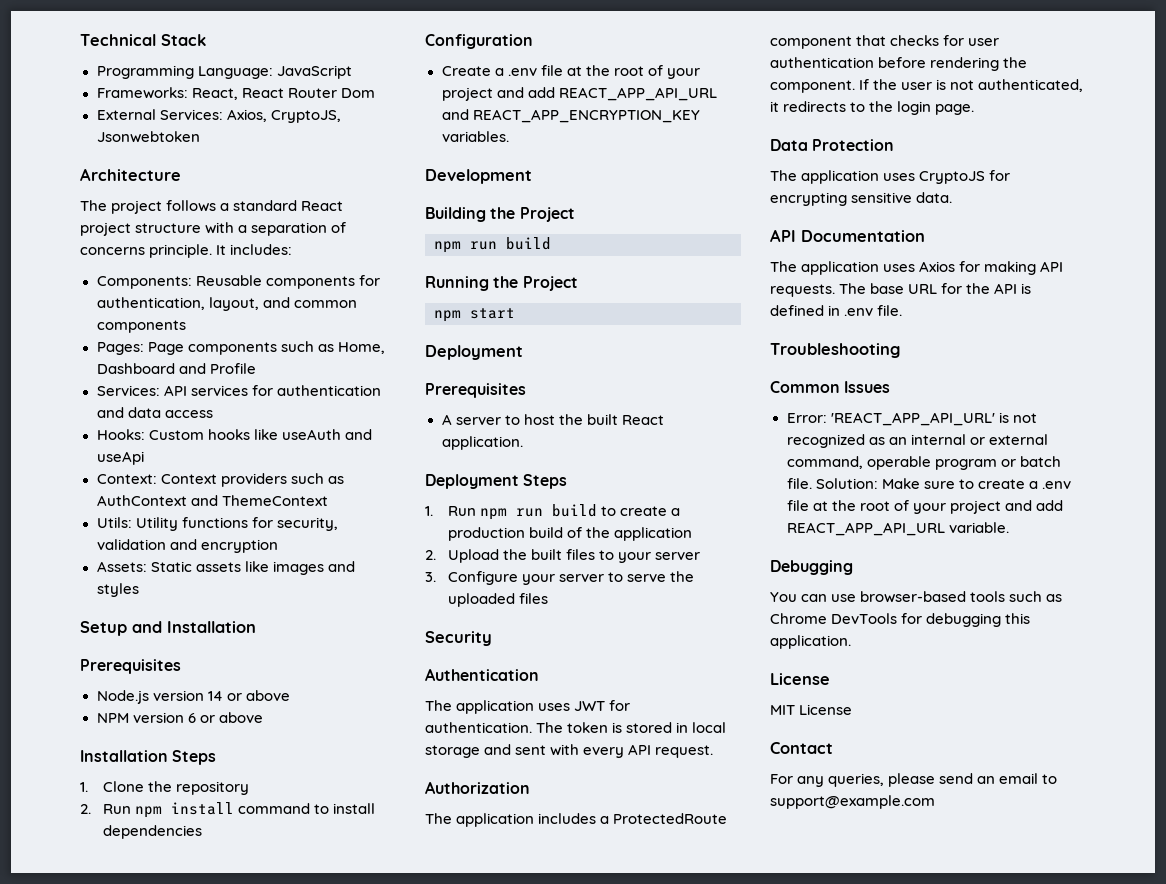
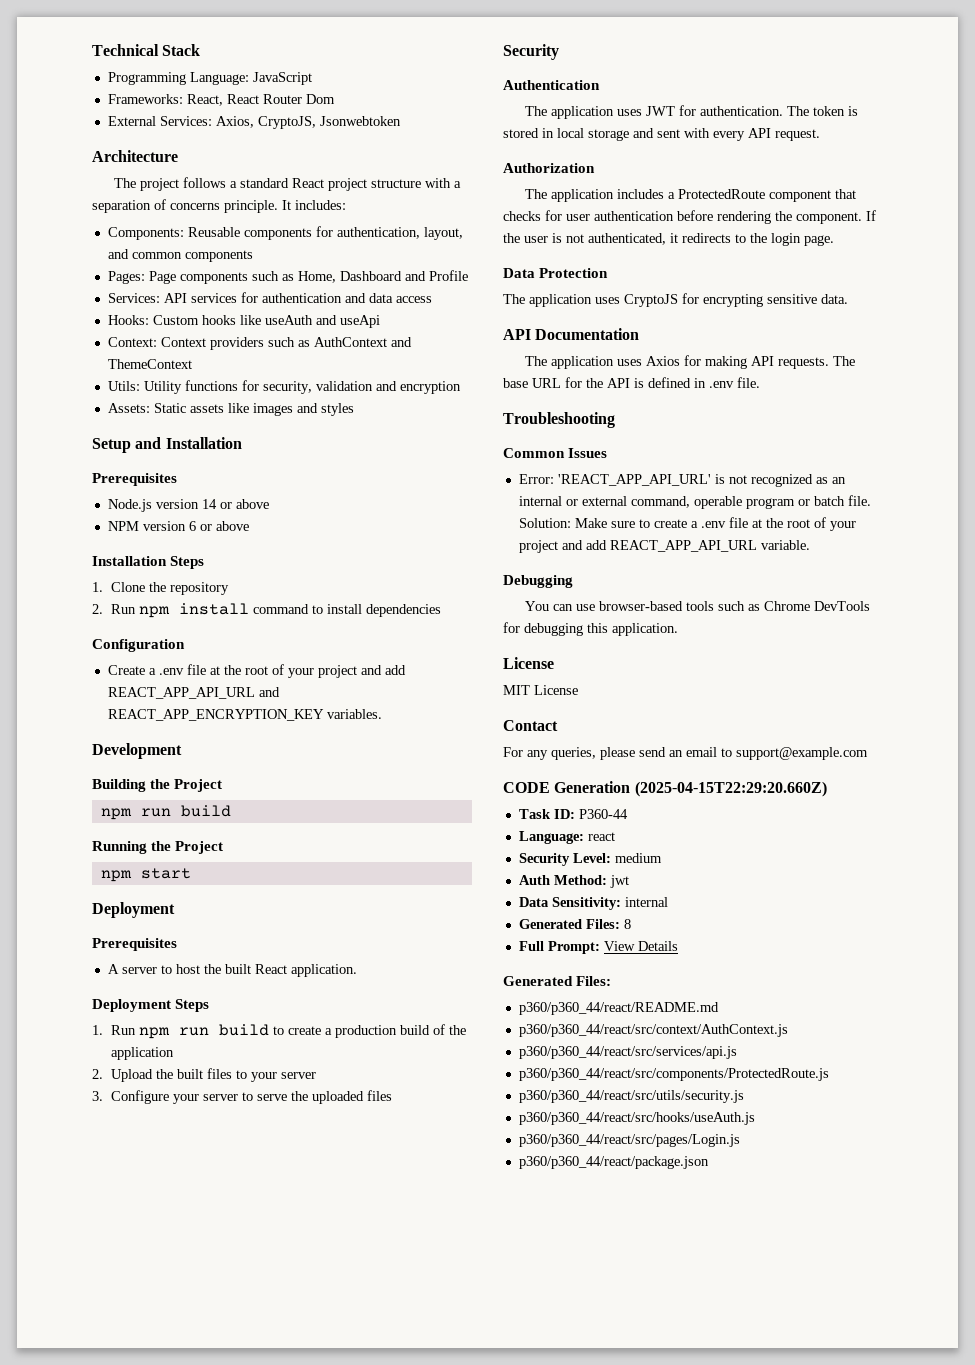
(935, 802) none -> [503,781,827,797] [518,809,628,819] [518,831,615,844] [518,853,662,866] [518,875,629,888] [518,897,668,910] [518,919,631,929] [518,941,678,954] [503,976,612,986] [518,1002,719,1015] [518,1024,788,1037] [518,1046,737,1059] [518,1068,829,1081] [518,1090,744,1103] [518,1112,755,1125] [518,1134,740,1147] [518,1156,709,1169] // CODE Generation (2025-04-15T22:29:20.660Z) // Task ID: P360-44 // Language: react // Security Level: medium // Auth Method: jwt // Data Sensitivity: internal // Generated Files: 8 // Full Prompt: View Details // Generated Files: // p360/p360_44/react/README.md // p360/p360_44/react/src/context/AuthContext.js // p360/p360_44/react/src/services/api.js // p360/p360_44/react/src/components/ProtectedRoute.js // p360/p360_44/react/src/utils/security.js // p360/p360_44/react/src/hooks/useAuth.js // p360/p360_44/react/src/pages/Login.js // p360/p360_44/react/package.json

